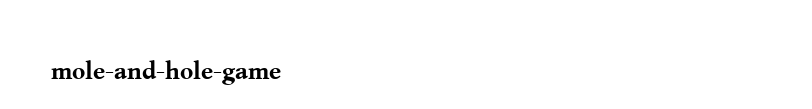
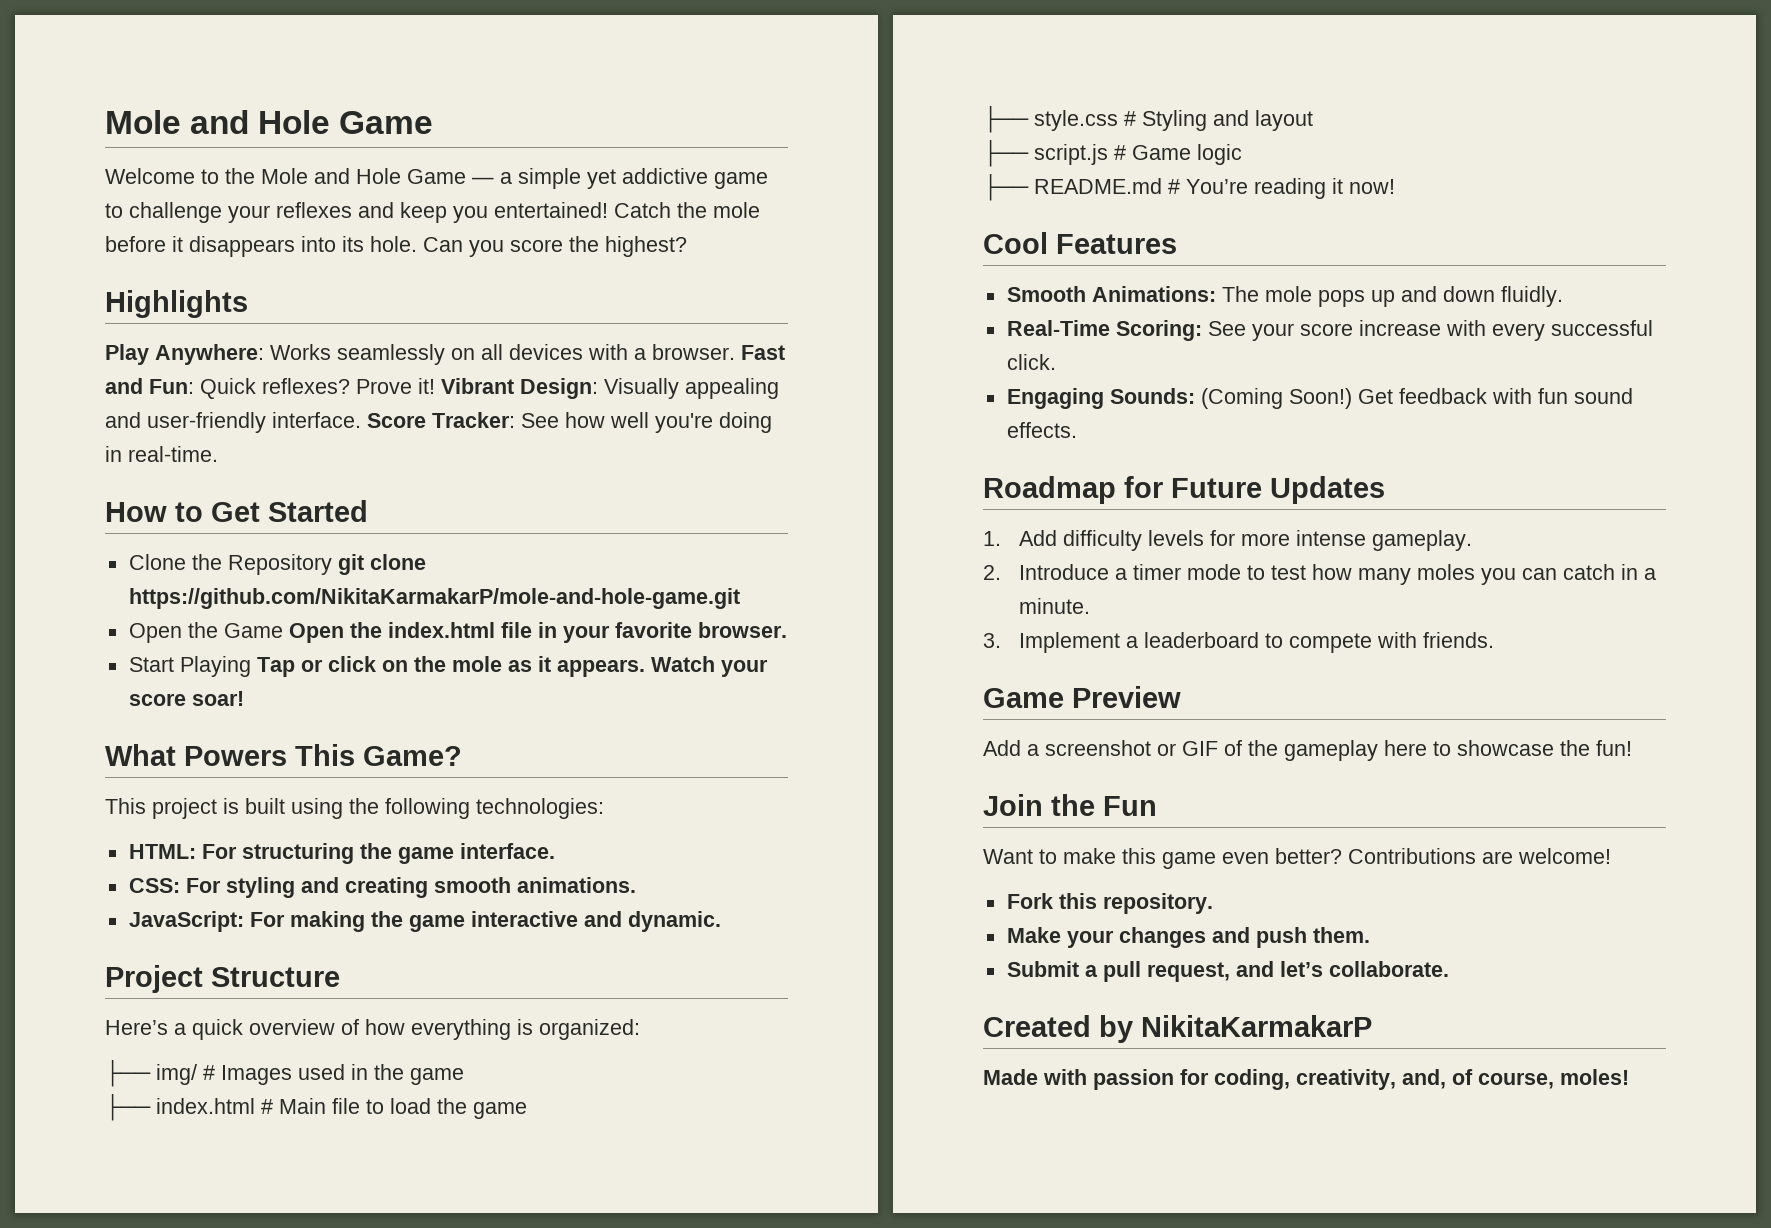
[51,60,281,85] mole-and-hole-game -> [105,110,434,134] [105,168,768,189] [105,202,760,223] [105,236,687,257] [105,290,248,318] [105,344,785,365] [105,378,779,399] [105,412,772,433] [105,446,218,462] [105,500,368,522] [128,554,426,575] [128,588,740,609] [128,622,787,643] [128,656,768,677] [128,691,244,706] [105,744,462,766] [105,798,604,819] [128,843,555,864] [128,877,636,898] [128,911,721,932] [105,965,340,993] [105,1019,640,1040] [105,1060,464,1087] [105,1094,527,1121] [983,106,1313,133] [983,140,1242,167] [983,174,1395,201] [983,232,1177,254] [1006,286,1563,307] [1006,320,1653,341] [1006,354,1056,370] [1006,388,1633,409] [1006,422,1077,438] [983,476,1385,504] [983,530,1472,551] [983,564,1656,585] [1018,598,1090,614] [983,632,1494,653] [983,686,1181,708] [983,740,1632,761] [983,794,1157,816] [983,848,1611,869] [1006,893,1213,914] [1006,927,1370,948] [1006,961,1449,982] [983,1015,1372,1043] [983,1069,1629,1090] Mole and Hole Game // Welcome to the Mole and Hole Game — a simple yet addictive game to challenge your reflexes and keep you entertained! Catch the mole before it disappears into its hole. Can you score the highest? // Highlights // Play Anywhere: Works seamlessly on all devices with a browser. Fast and Fun: Quick reflexes? Prove it! Vibrant Design: Visually appealing and user-friendly interface. Score Tracker: See how well you're doing in real-time. // How to Get Started // Clone the Repository git clone https://github.com/NikitaKarmakarP/mole-and-hole-game.git // Open the Game Open the index.html file in your favorite browser. // Start Playing Tap or click on the mole as it appears. Watch your score soar! // What Powers This Game? // This project is built using the following technologies: // HTML: For structuring the game interface. // CSS: For styling and creating smooth animations. // JavaScript: For making the game interactive and dynamic. // Project Structure // Here’s a quick overview of how everything is organized: // ├── img/ # Images used in the game // ├── index.html # Main file to load the game // ├── style.css # Styling and layout // ├── script.js # Game logic // ├── README.md # You’re reading it now! // Cool Features // Smooth Animations: The mole pops up and down fluidly. // Real-Time Scoring: See your score increase with every successful click. // Engaging Sounds: (Coming Soon!) Get feedback with fun sound effects. // Roadmap for Future Updates // 1. Add difficulty levels for more intense gameplay. // 2. Introduce a timer mode to test how many moles you can catch in a minute. // 3. Implement a leaderboard to compete with friends. // Game Preview // Add a screenshot or GIF of the gameplay here to showcase the fun! // Join the Fun // Want to make this game even better? Contributions are welcome! // Fork this repository. // Make your changes and push them. // Submit a pull request, and let’s collaborate. // Created by NikitaKarmakarP // Made with passion for coding, creativity, and, of course, moles!

